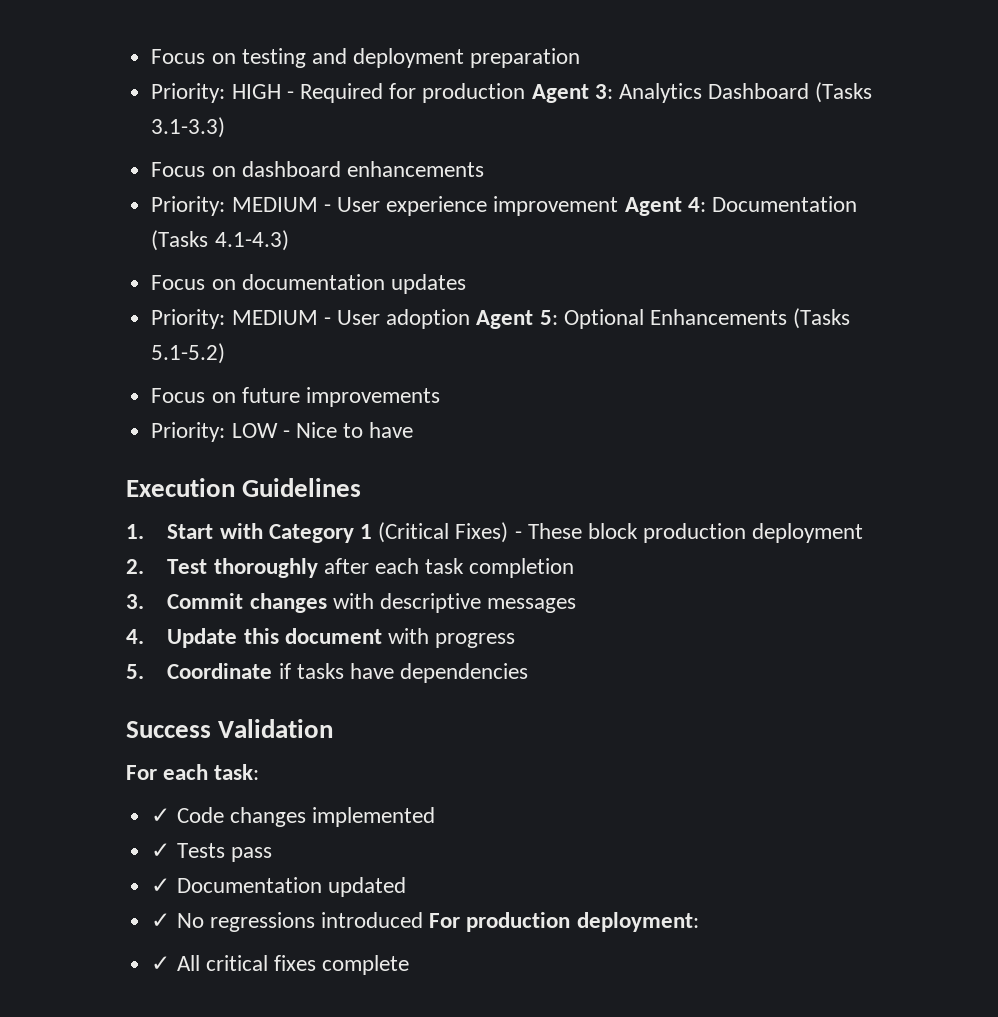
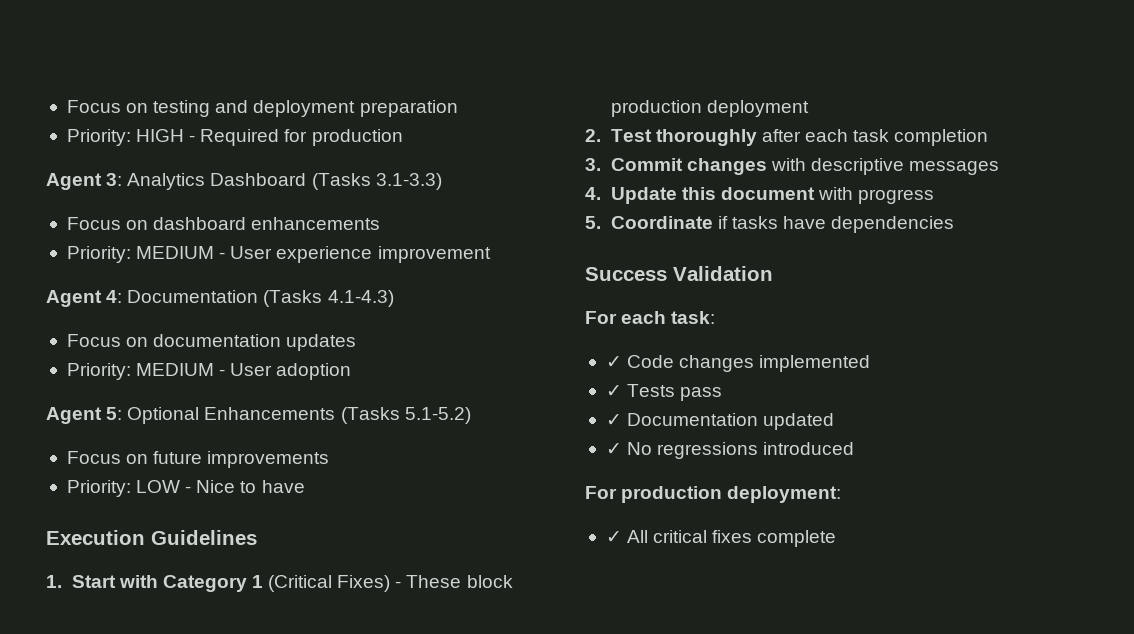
(526, 93) none -> (403, 137) //
(619, 206) none -> (491, 254) //
(471, 319) none -> (352, 371) //
(423, 920) none -> (855, 448) //

